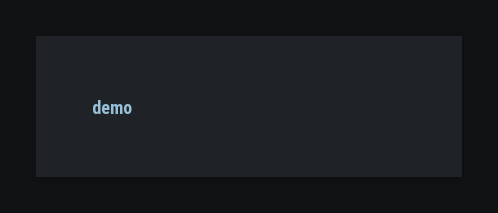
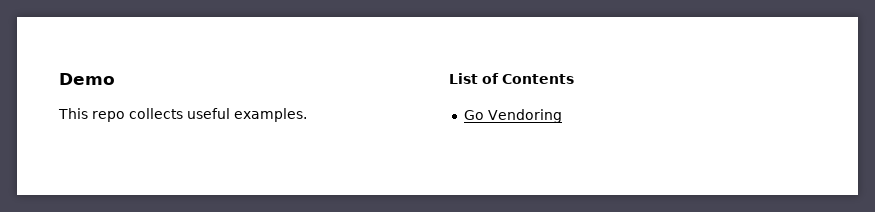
[92,100,132,114] demo -> [59,73,115,85] [58,108,307,122] [449,73,574,84] [463,109,562,123] Demo // This repo collects useful examples. // List of Contents // Go Vendoring

